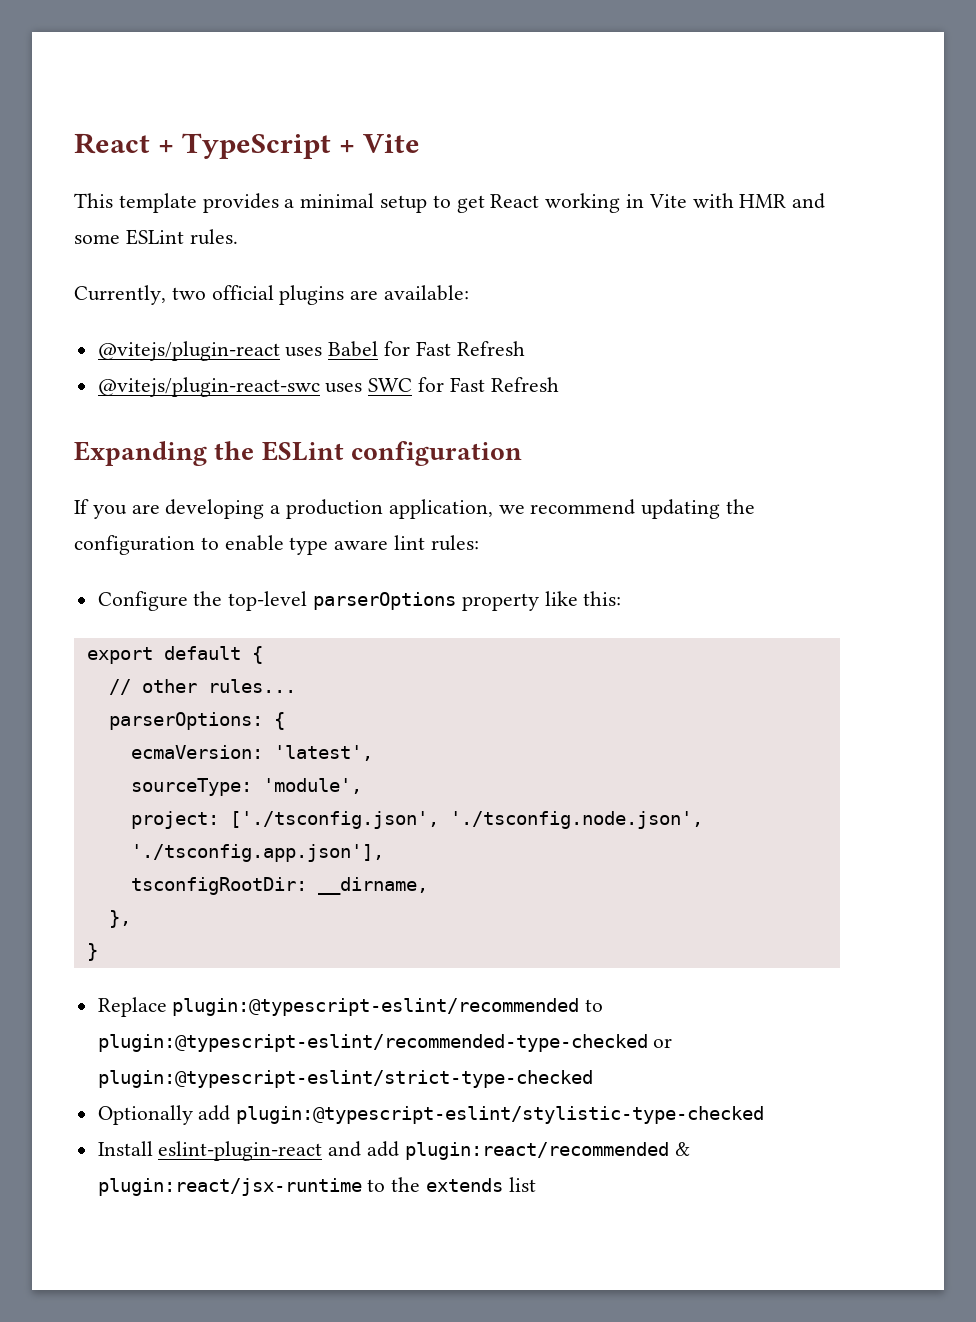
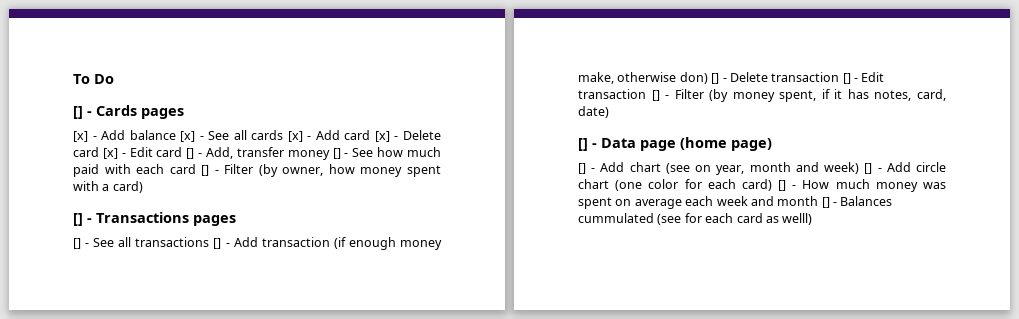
[74,133,421,159] [74,193,826,213] [74,229,238,245] [74,285,470,305] [97,341,525,361] [97,377,559,397] [74,441,522,466] [74,499,756,519] [74,535,479,555] [97,591,622,611] [86,646,263,664] [108,679,296,695] [108,712,285,730] [130,745,373,761] [130,778,362,796] [130,811,703,829] [130,844,384,862] [130,877,428,895] [108,910,131,928] [86,943,98,961] [97,997,604,1017] [97,1034,673,1052] [97,1070,593,1088] [97,1105,765,1125] [97,1141,690,1161] [97,1177,536,1196] React + TypeScript + Vite // This template provides a minimal setup to get React working in Vite with HMR and some ESLint rules. // Currently, two official plugins are available: // @vitejs/plugin-react uses Babel for Fast Refresh // @vitejs/plugin-react-swc uses SWC for Fast Refresh // Expanding the ESLint configuration // If you are developing a production application, we recommend updating the configuration to enable type aware lint rules: // Configure the top-level parserOptions property like this: // export default { // // other rules... // parserOptions: { // ecmaVersion: 'latest', // sourceType: 'module', // project: ['./tsconfig.json', './tsconfig.node.json', './tsconfig.app.json'], // tsconfigRootDir: __dirname, // }, // } // Replace plugin:@typescript-eslint/recommended to plugin:@typescript-eslint/recommended-type-checked or plugin:@typescript-eslint/strict-type-checked // Optionally add plugin:@typescript-eslint/stylistic-type-checked // Install eslint-plugin-react and add plugin:react/recommended & plugin:react/jsx-runtime to the extends list -> [73,74,114,84] [73,105,184,119] [73,130,442,142] [73,147,441,160] [73,164,441,177] [73,181,143,193] [73,212,236,226] [73,237,442,250] [578,72,885,84] [578,89,946,102] [578,106,609,118] [578,137,772,151] [578,162,946,175] [578,179,946,192] [578,196,893,209] [578,213,813,225] To Do // [] - Cards pages // [x] - Add balance [x] - See all cards [x] - Add card [x] - Delete card [x] - Edit card [] - Add, transfer money [] - See how much paid with each card [] - Filter (by owner, how money spent with a card) // [] - Transactions pages // [] - See all transactions [] - Add transaction (if enough money make, otherwise don) [] - Delete transaction [] - Edit transaction [] - Filter (by money spent, if it has notes, card, date) // [] - Data page (home page) // [] - Add chart (see on year, month and week) [] - Add circle chart (one color for each card) [] - How much money was spent on average each week and month [] - Balances cummulated (see for each card as welll)

